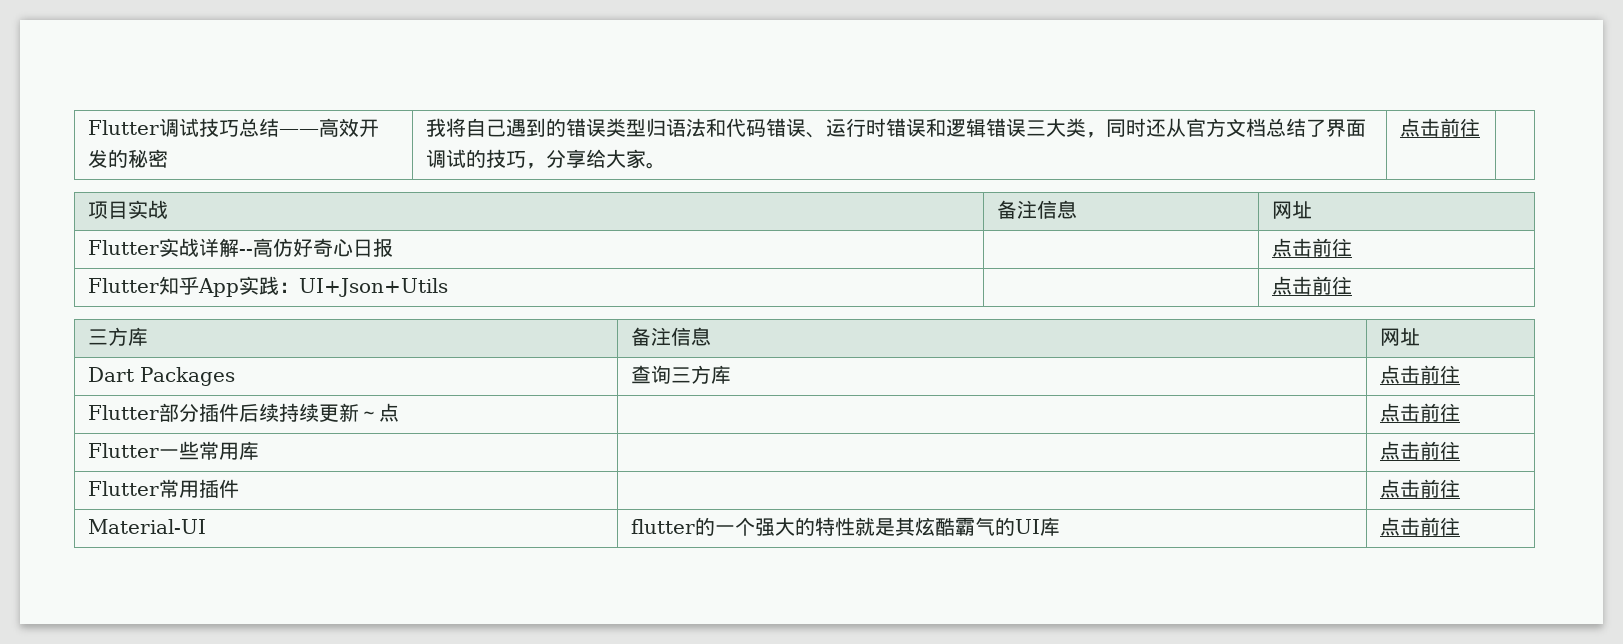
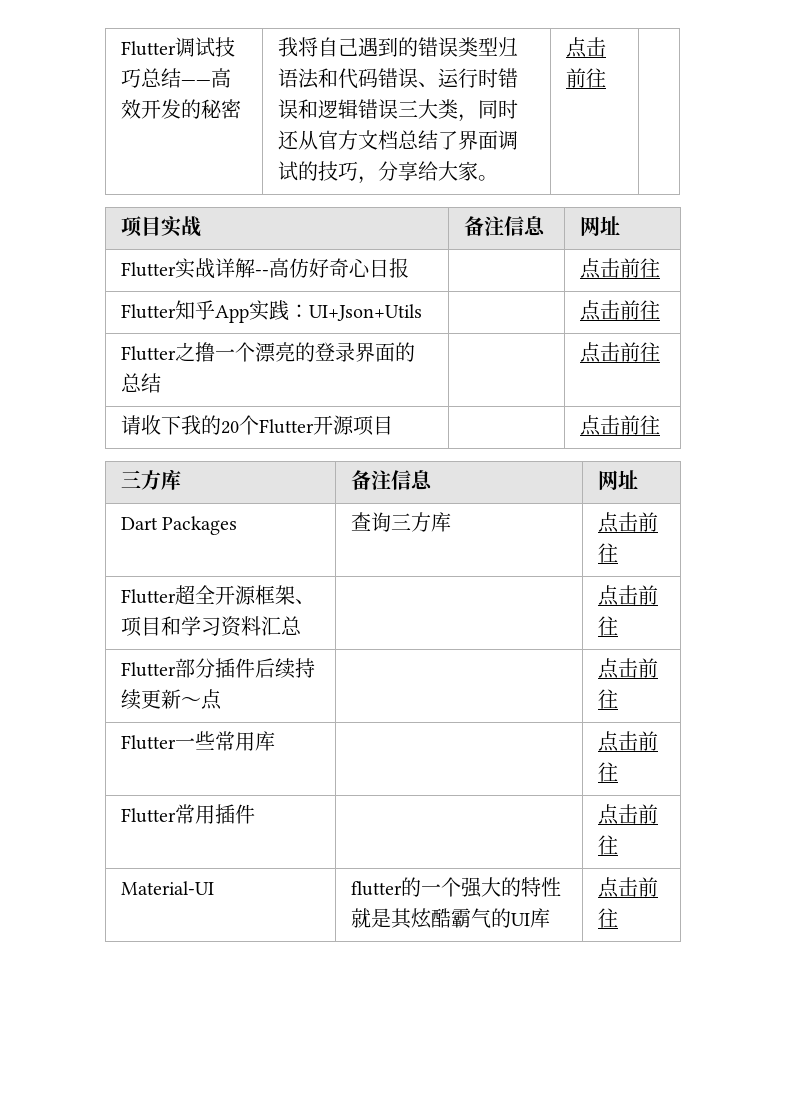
(1353, 285) none -> [120,342,415,362] [120,373,161,393] [579,342,660,363] [120,415,393,436] [579,415,660,436] // Flutter之撸一个漂亮的登录界面的总结 | | 点击前往 // 请收下我的20个Flutter开源项目 | | 点击前往
(1461, 374) none -> [120,585,315,605] [120,616,302,637] [597,585,658,606] [597,616,618,636] // Flutter超全开源框架、项目和学习资料汇总 | | 点击前往

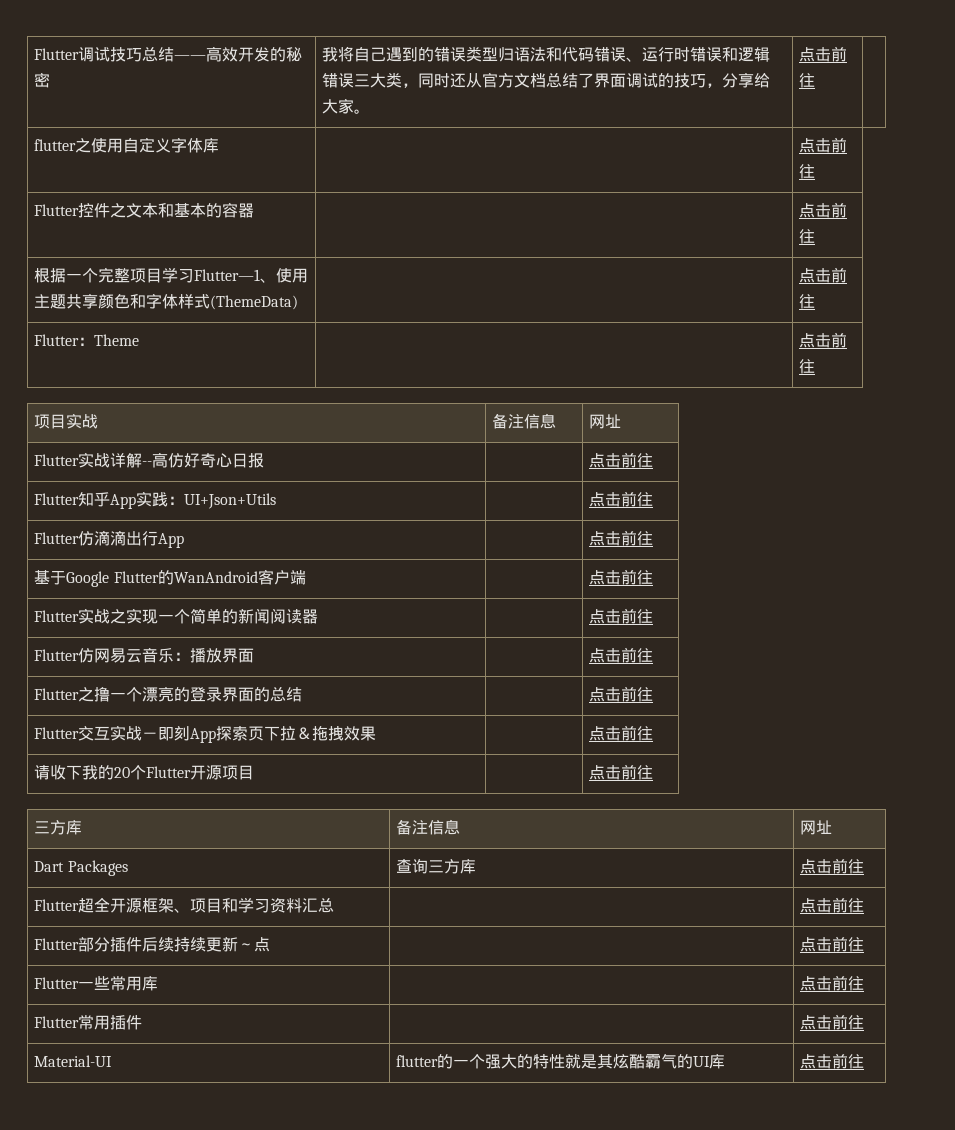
(606, 78) none -> [34,137,220,153] [799,137,848,153] [799,164,816,179] [34,202,255,218] [799,202,848,218] [799,229,816,244] [34,267,309,283] [34,293,299,310] [799,267,848,283] [799,294,816,309] [34,334,140,346] [799,332,848,348] [799,359,816,374] // flutter之使用自定义字体库 | | 点击前往 // Flutter控件之文本和基本的容器 | | 点击前往 // 根据一个完整项目学习Flutter—1、使用主题共享颜色和字体样式(ThemeData) | | 点击前往 // Flutter：Theme | | 点击前往
(660, 310) none -> [34,530,185,548] [589,530,654,546] [34,569,306,587] [589,569,654,585] [34,608,319,624] [589,608,654,624] [34,647,255,663] [589,647,654,663] // Flutter仿滴滴出行App | | 点击前往 // 基于Google Flutter的WanAndroid客户端 | | 点击前往 // Flutter实战之实现一个简单的新闻阅读器 | | 点击前往 // Flutter仿网易云音乐：播放界面 | | 点击前往
(660, 352) none -> [34,725,377,743] [589,725,654,741] // Flutter交互实战－即刻App探索页下拉＆拖拽效果 | | 点击前往

